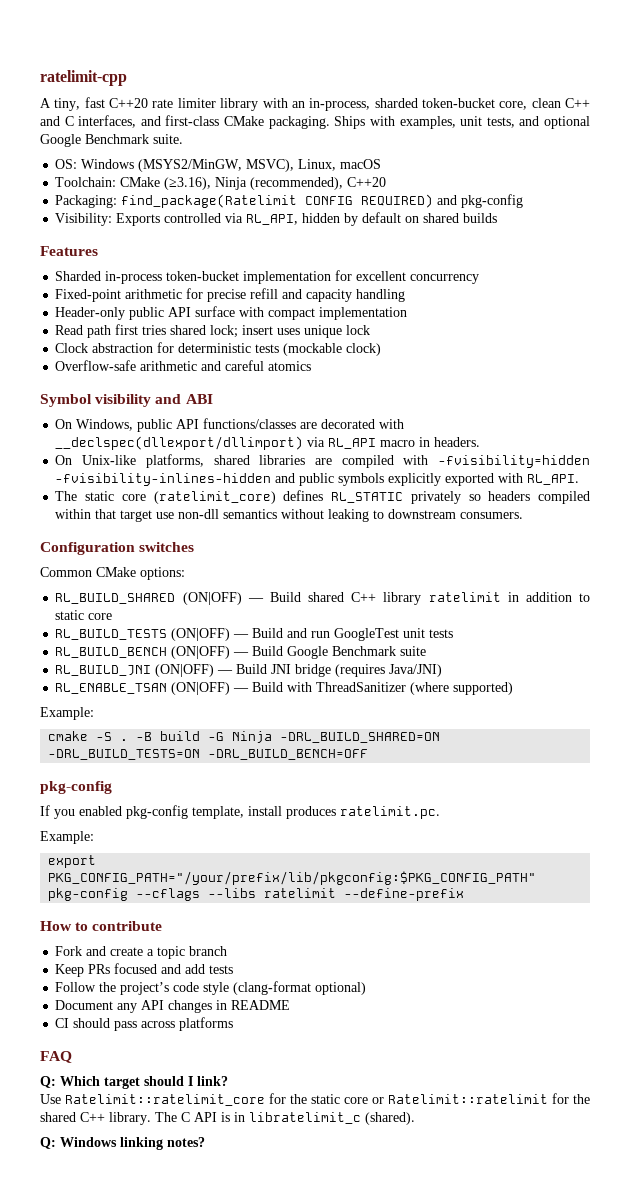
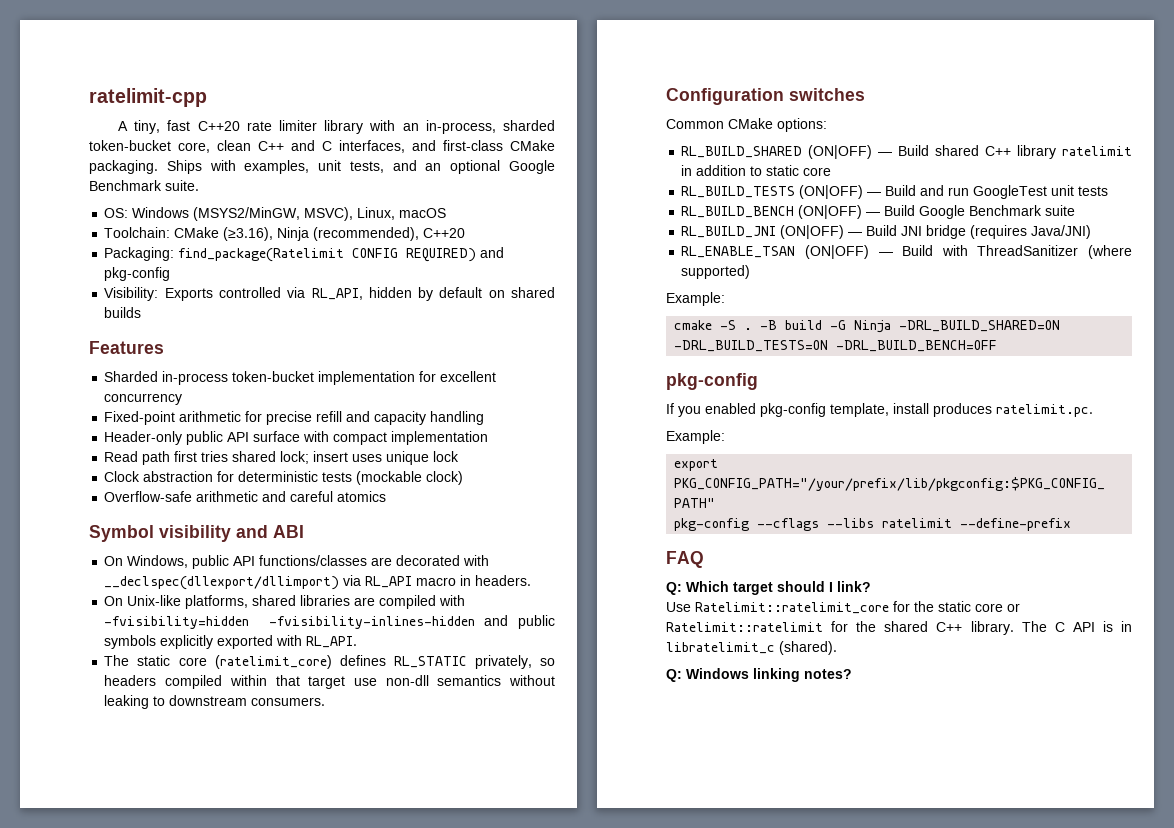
(540, 121) none -> [425,163,442,171] an
[410,491,461,504] privately -> [474,655,532,669] privately,
[40,921,163,931] [55,946,228,959] [55,963,234,977] [55,981,367,995] [55,1000,291,1013] [55,1017,234,1031] // How to contribute // Fork and create a topic branch // Keep PRs focused and add tests // Follow the project’s code style (clang-format optional) // Document any API changes in README // CI should pass across platforms -> (1072, 524) none

